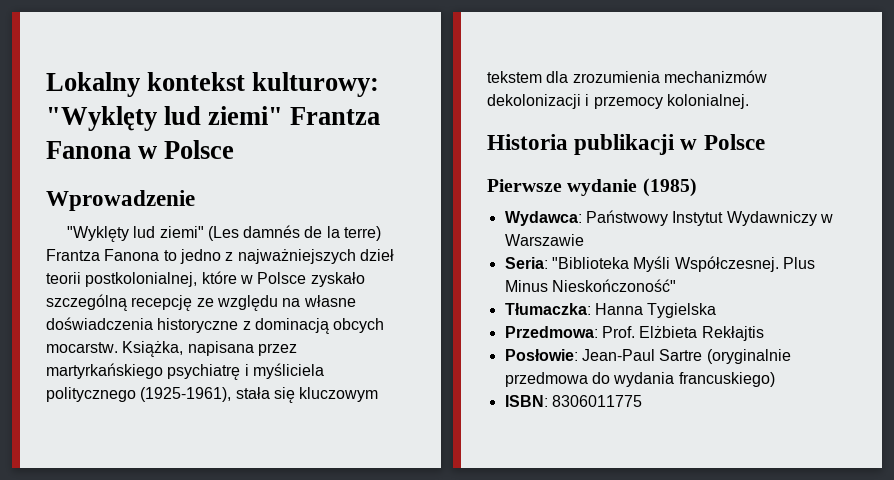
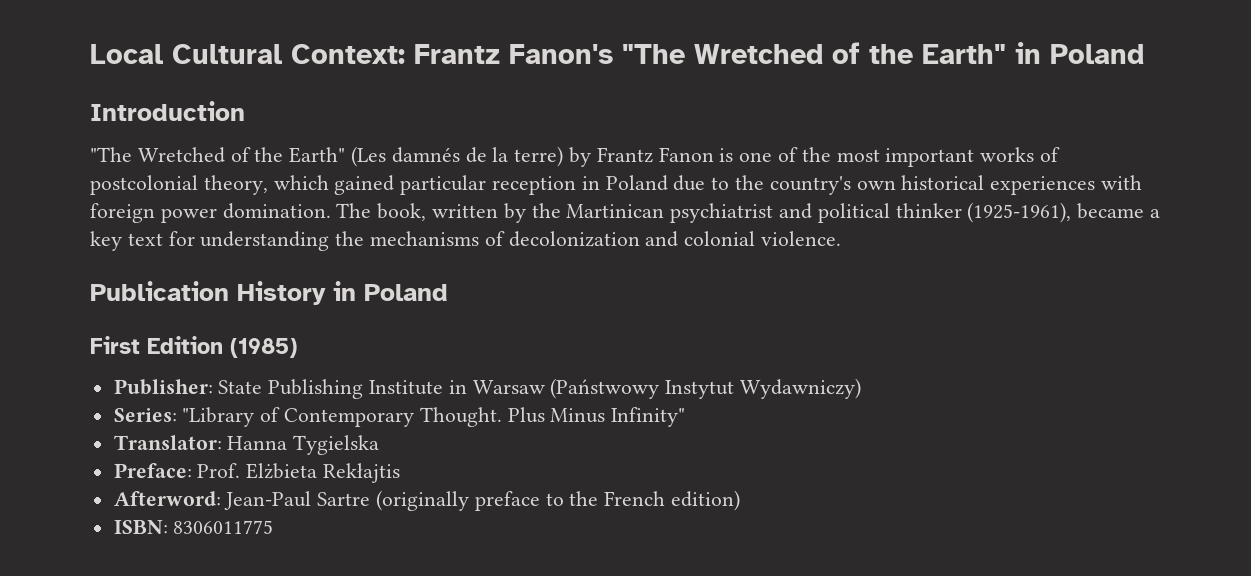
[46,72,380,97] [46,106,381,131] [46,140,235,159] [46,190,195,211] [66,226,204,242] Lokalny kontekst kulturowy: "Wyklęty lud ziemi" Frantza Fanona w Polsce // Wprowadzenie // "Wyklęty lud ziemi" -> [90,42,1144,64] [90,101,245,121] [90,147,346,163] Local Cultural Context: Frantz Fanon's "The Wretched of the Earth" in Poland // Introduction // "The Wretched of the Earth"
[46,249,394,264] [46,271,365,287] [46,294,356,311] [46,317,385,334] [46,341,297,357] [46,363,324,380] [46,387,379,403] [487,70,767,83] [487,94,749,109] [487,134,765,155] [487,178,697,197] [504,210,833,226] [504,234,584,246] [504,256,815,272] [504,279,676,292] [504,303,591,315] Frantza Fanona to jedno z najważniejszych dzieł teorii postkolonialnej, które w Polsce zyskało szczególną recepcję ze względu na własne doświadczenia historyczne z dominacją obcych mocarstw. Książka, napisana przez martyrkańskiego psychiatrę i myśliciela politycznego (1925-1961), stała się kluczowym tekstem dla zrozumienia mechanizmów dekolonizacji i przemocy kolonialnej. // Historia publikacji w Polsce // Pierwsze wydanie (1985) // Wydawca: Państwowy Instytut Wydawniczy w Warszawie // Seria: "Biblioteka Myśli Współczesnej. Plus Minus Nieskończoność" // Tłumaczka: -> [569,147,1061,167] [90,175,1143,195] [90,202,1161,223] [90,231,842,251] [90,281,448,305] [90,336,297,358] [113,378,862,399] [113,407,686,427] [113,435,222,450] by Frantz Fanon is one of the most important works of postcolonial theory, which gained particular reception in Poland due to the country's own historical experiences with foreign power domination. The book, written by the Martinican psychiatrist and political thinker (1925-1961), became a key text for understanding the mechanisms of decolonization and colonial violence. // Publication History in Poland // First Edition (1985) // Publisher: State Publishing Institute in Warsaw (Państwowy Instytut Wydawniczy) // Series: "Library of Contemporary Thought. Plus Minus Infinity" // Translator:
[504,326,598,338] Przedmowa: -> [113,463,192,478] Preface:
[504,349,578,361] Posłowie: -> [113,491,221,506] Afterword:
[706,349,791,364] [504,372,775,387] (oryginalnie przedmowa do wydania francuskiego) -> [376,490,741,511] (originally preface to the French edition)

